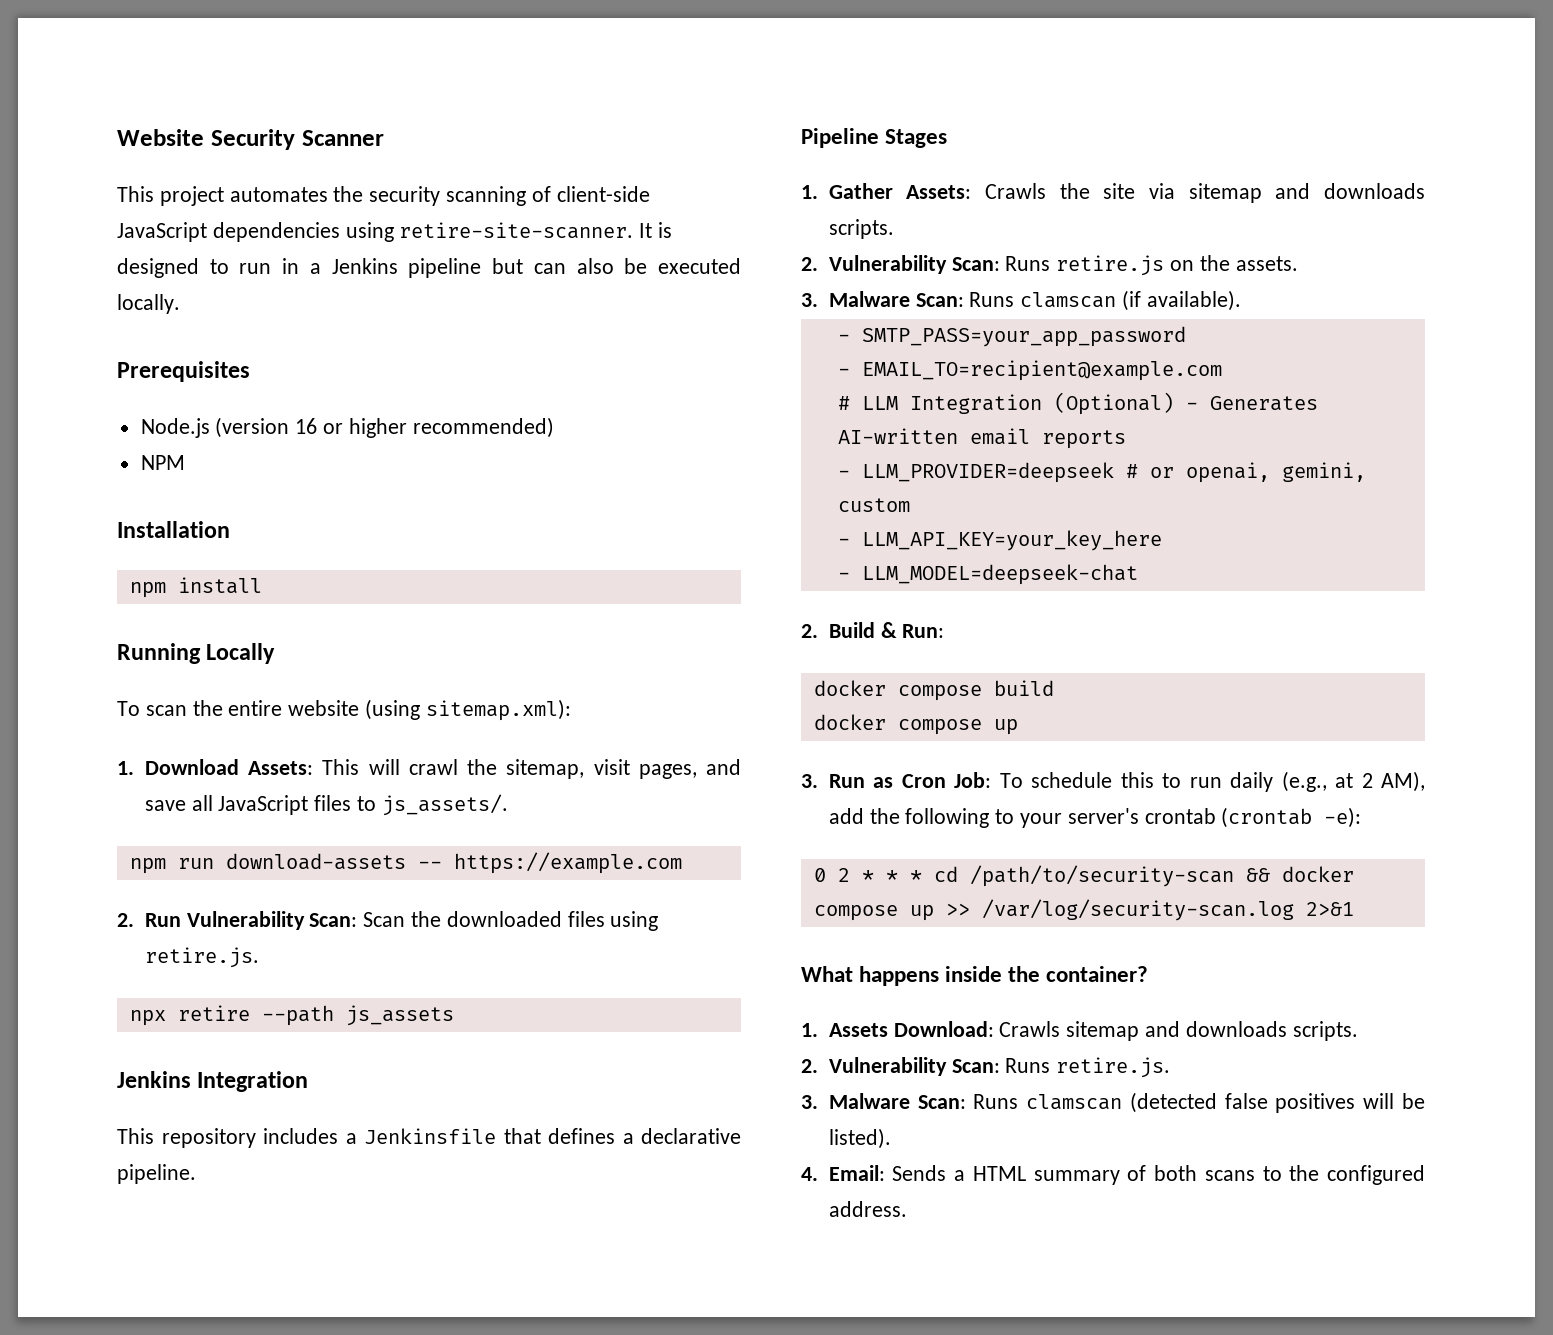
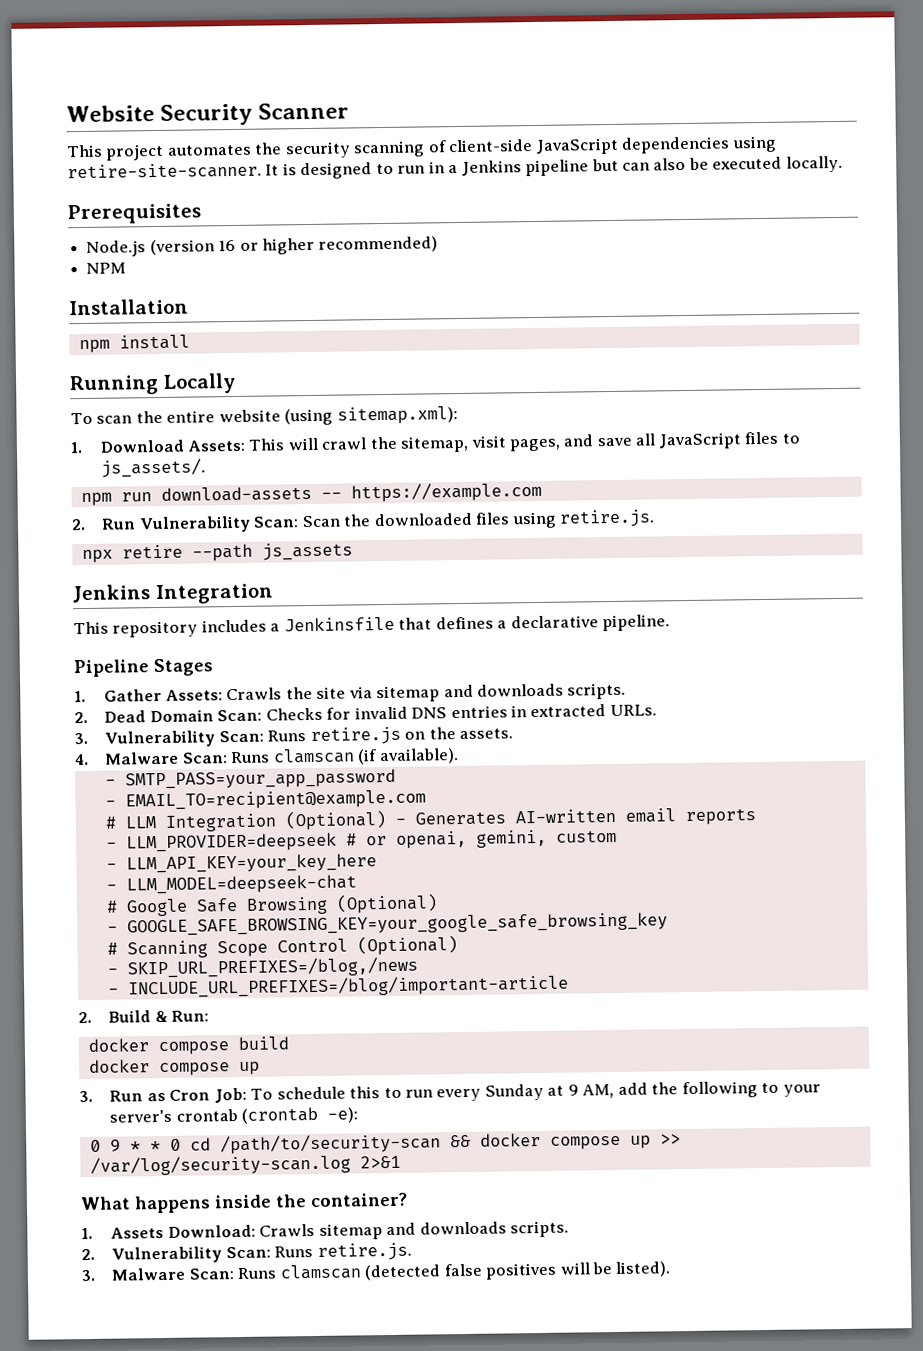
(818, 264) none -> [104,704,657,723] [74,732,88,745] Dead Domain Scan: Checks for invalid DNS entries in extracted URLs. // 3.
[801,293,818,307] 3. -> [75,753,89,766] 4.
(1138, 574) none -> [105,893,438,917] [106,912,668,937] [106,935,458,959] [106,956,418,979] [107,974,569,999] // # Google Safe Browsing (Optional) // - GOOGLE_SAFE_BROWSING_KEY=your_google_safe_browsing_key // # Scanning Scope Control (Optional) // - SKIP_URL_PREFIXES=/blog,/news // - INCLUDE_URL_PREFIXES=/blog/important-article
[1230,771,1425,792] daily (e.g., at 2 AM), -> [436,1083,615,1102] every Sunday at 9 AM,
[837,868,922,882] 2 * * * -> [109,1138,181,1152] 9 * * 0
[801,1165,1425,1185] [828,1201,907,1217] // 4. Email: Sends a HTML summary of both scans to the configured address. -> (671, 1269) none

